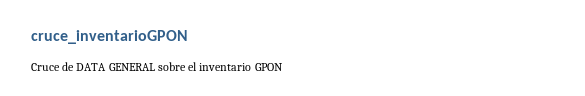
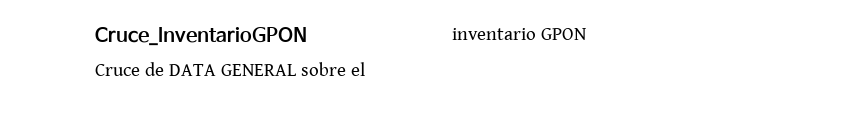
[31,30,188,44] cruce_inventarioGPON -> [95,27,307,46] Cruce_InventarioGPON

